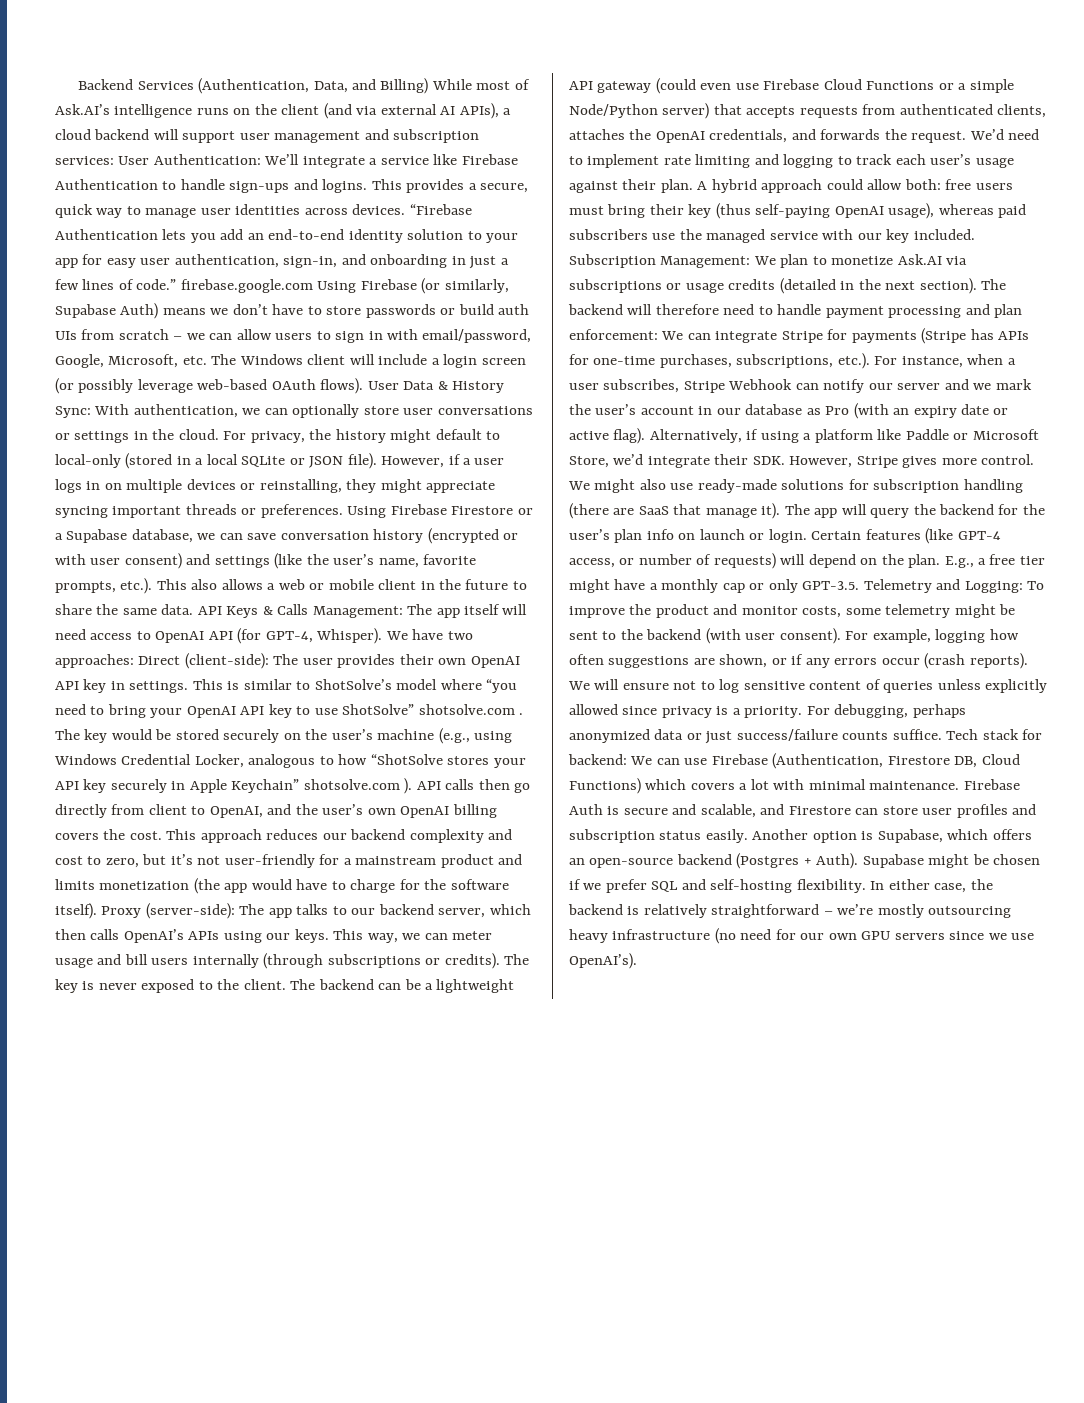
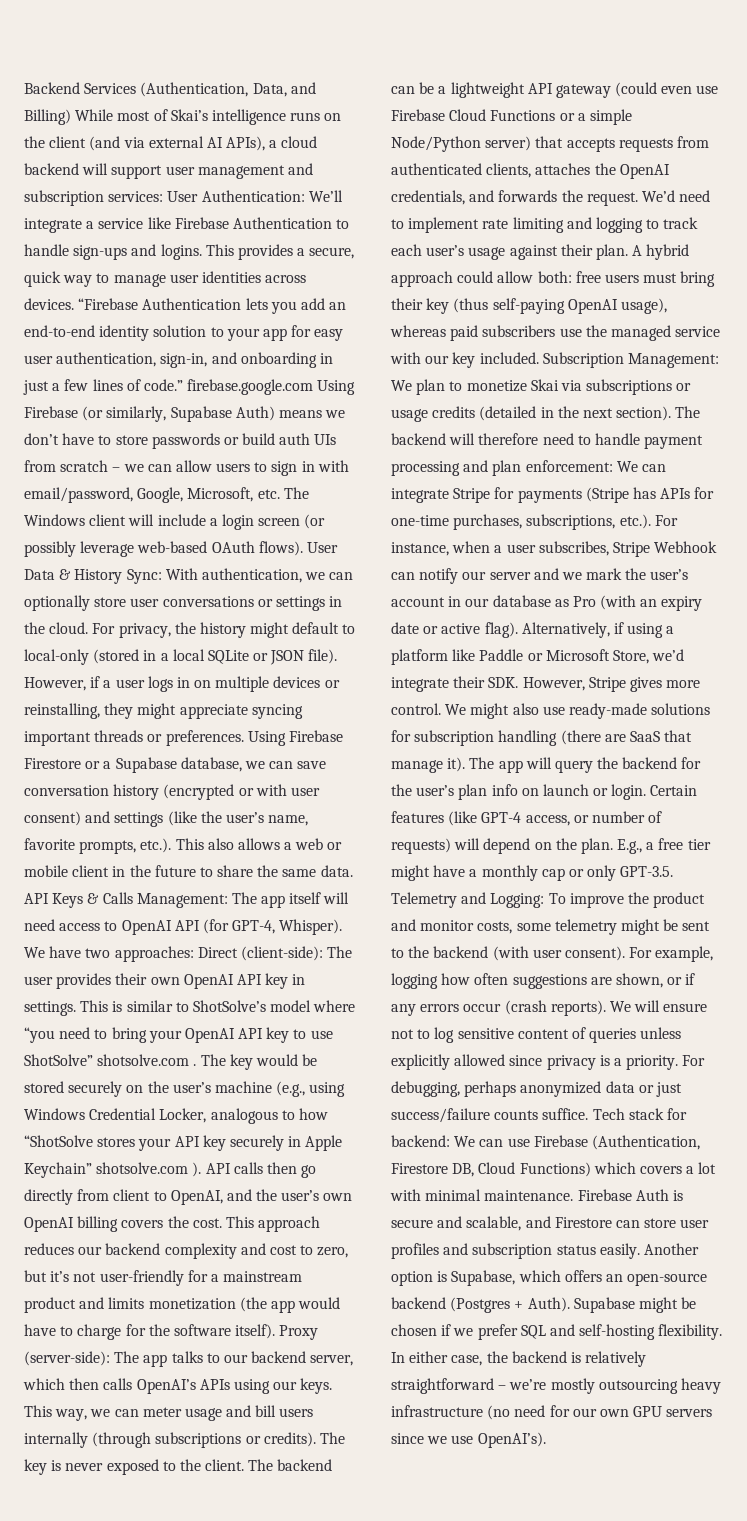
[55,104,110,115] Ask.AI’s -> [170,109,208,121] Skai’s
[897,254,942,265] Ask.AI -> [530,379,559,391] Skai

